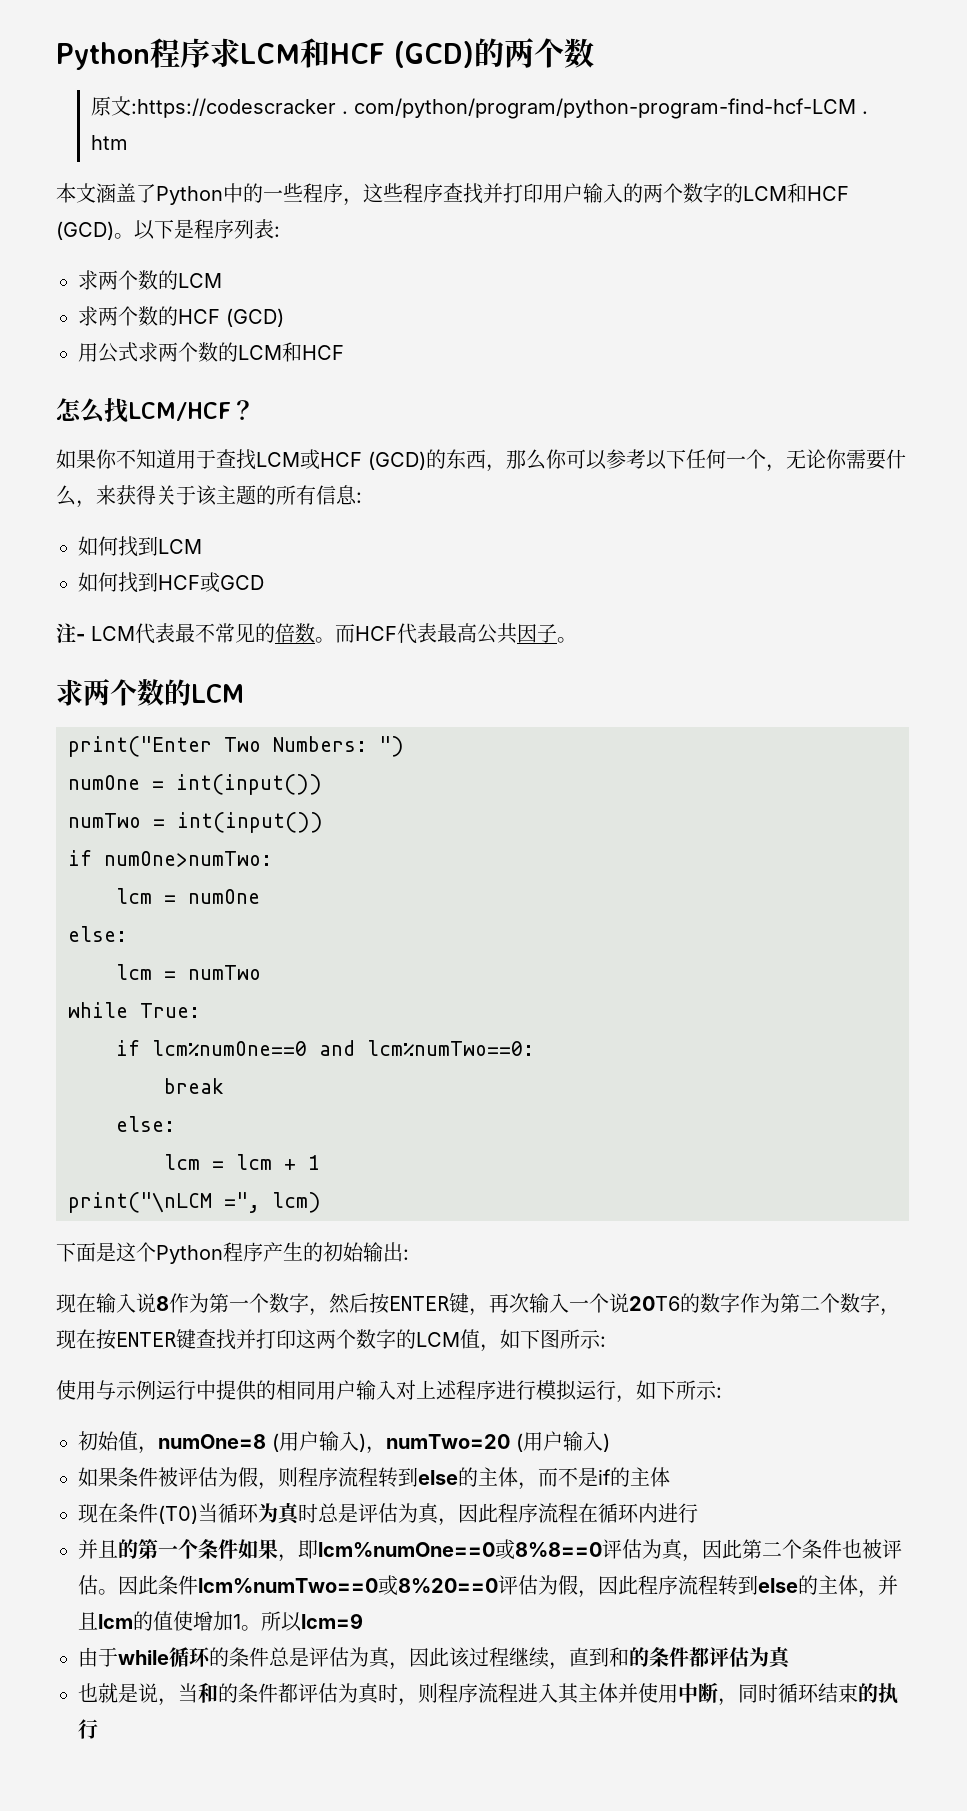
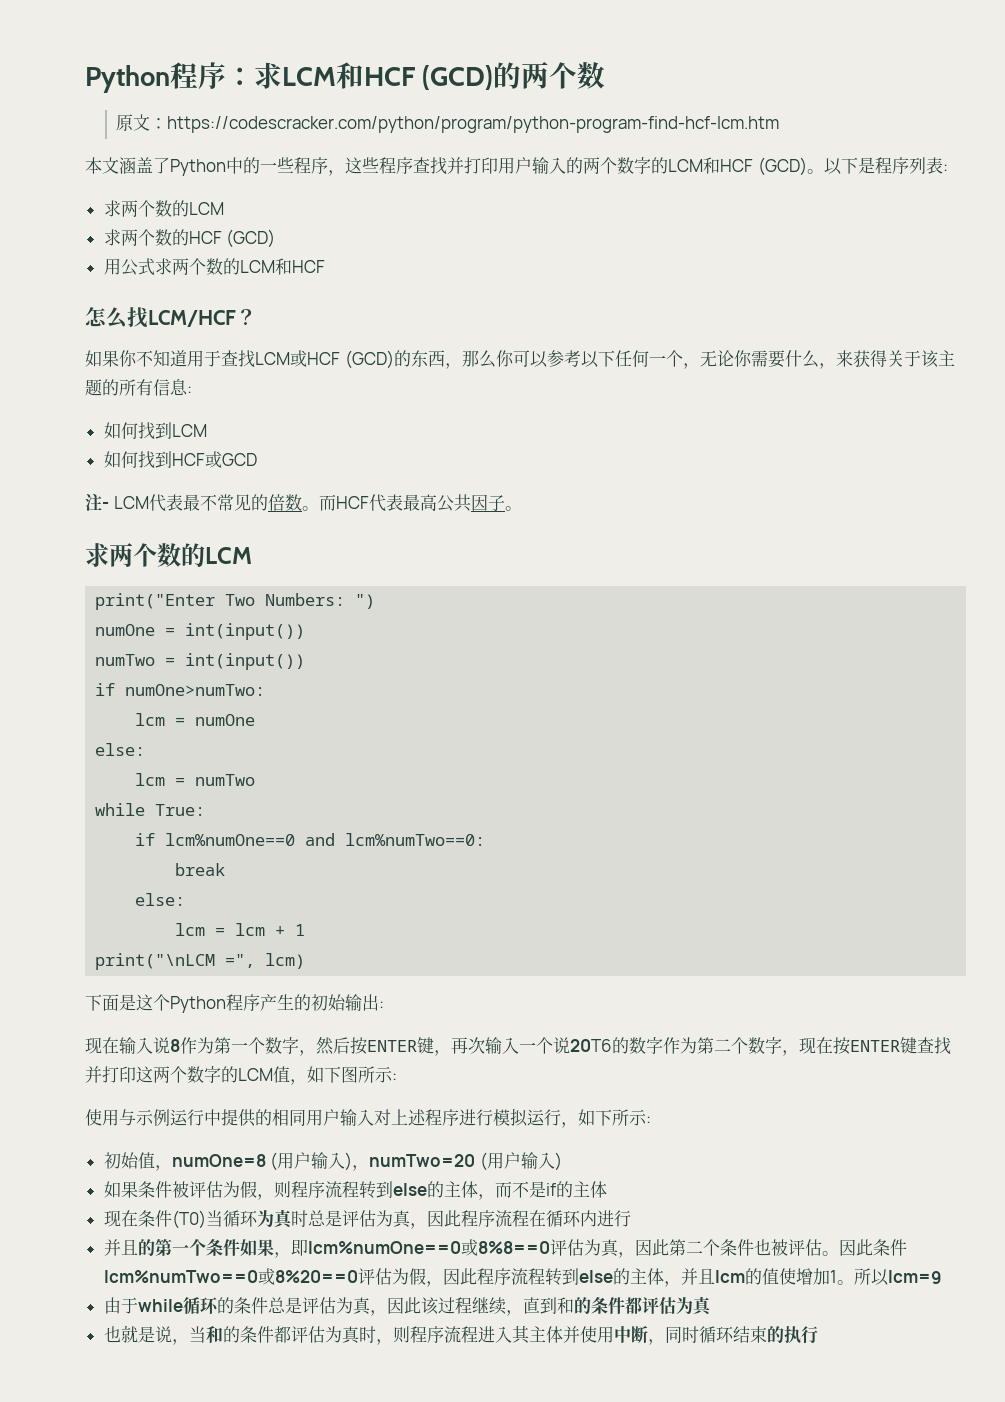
[56,38,210,70] Python程序 -> [85,62,254,93] Python程序：
[131,98,869,119] [91,135,129,150] :https://codescracker . com/python/program/python-program-find-hcf-LCM . htm -> [150,116,780,133] ：https://codescracker.com/python/program/python-program-find-hcf-lcm.htm

